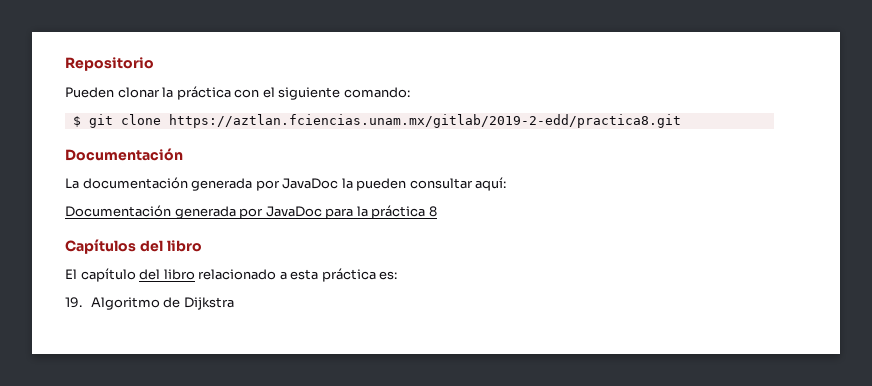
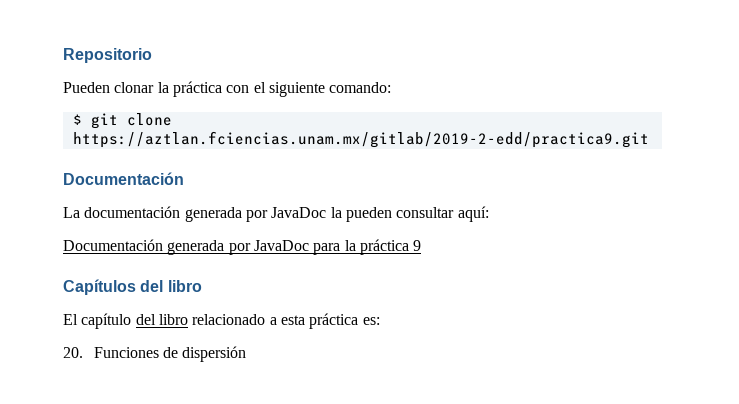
[168,114,681,128] https://aztlan.fciencias.unam.mx/gitlab/2019-2-edd/practica8.git -> [72,131,649,148] https://aztlan.fciencias.unam.mx/gitlab/2019-2-edd/practica9.git
[428,206,437,217] 8 -> [413,240,422,251] 9
[65,297,234,310] 19. Algoritmo de Dijkstra -> [63,346,247,362] 20. Funciones de dispersión

